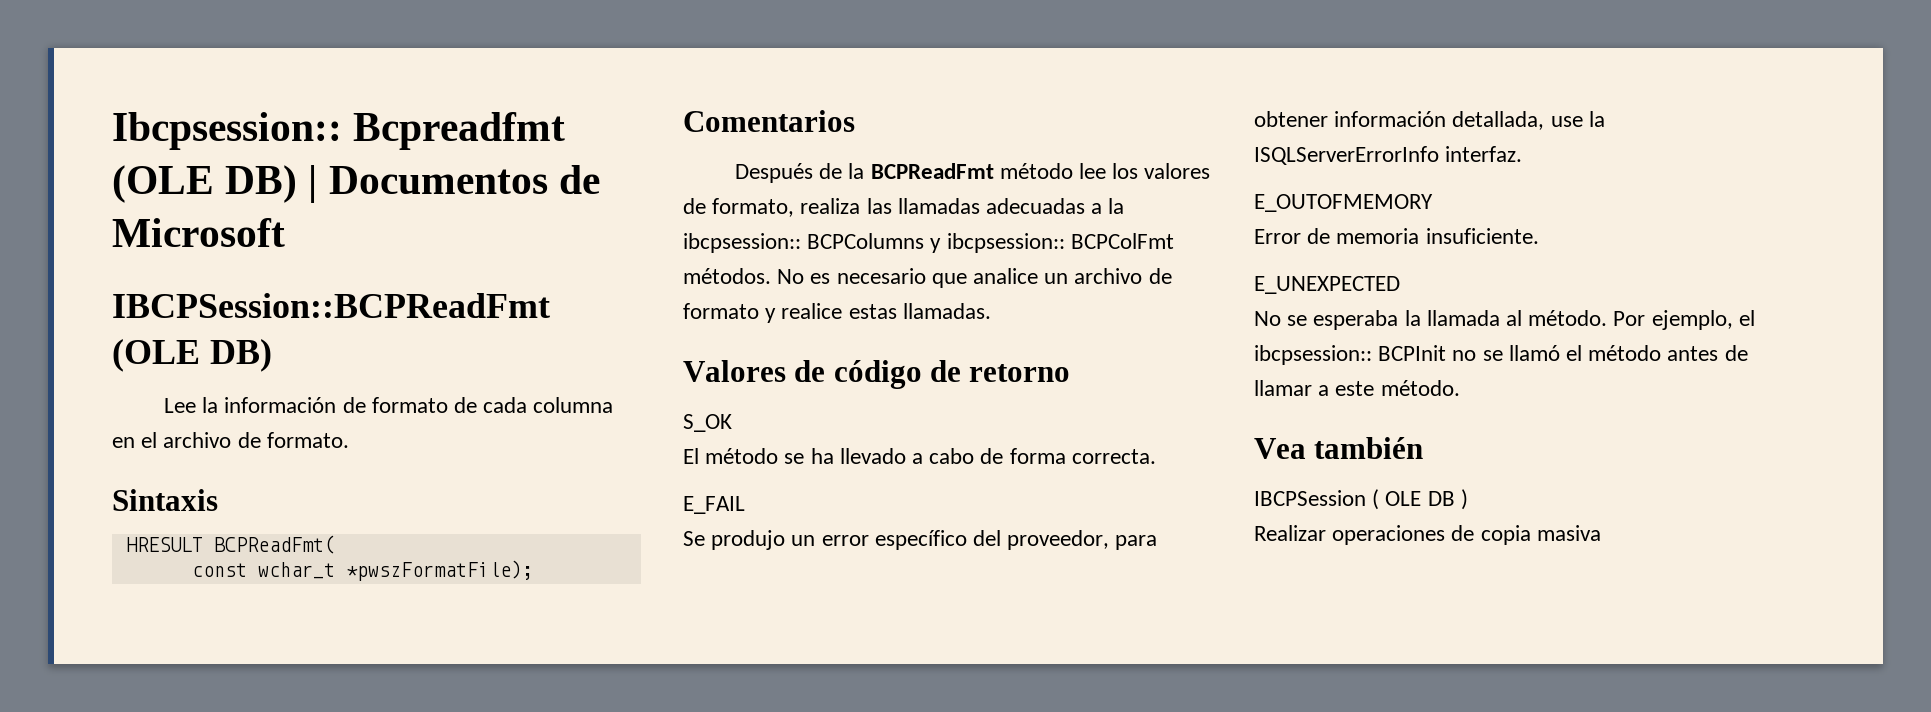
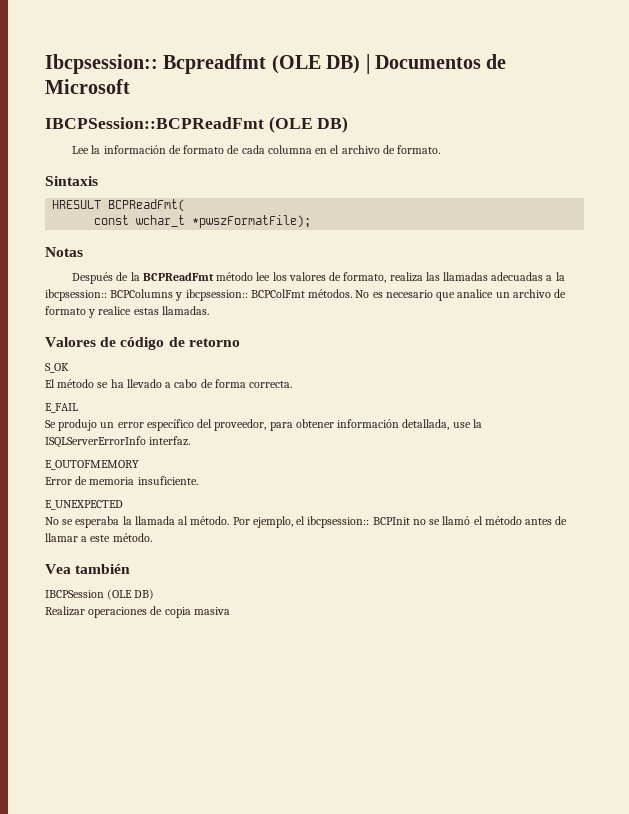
[683,110,855,132] Comentarios -> [45,247,83,257] Notas
[1372,489,1468,510] ( OLE DB ) -> [107,589,155,600] (OLE DB)

